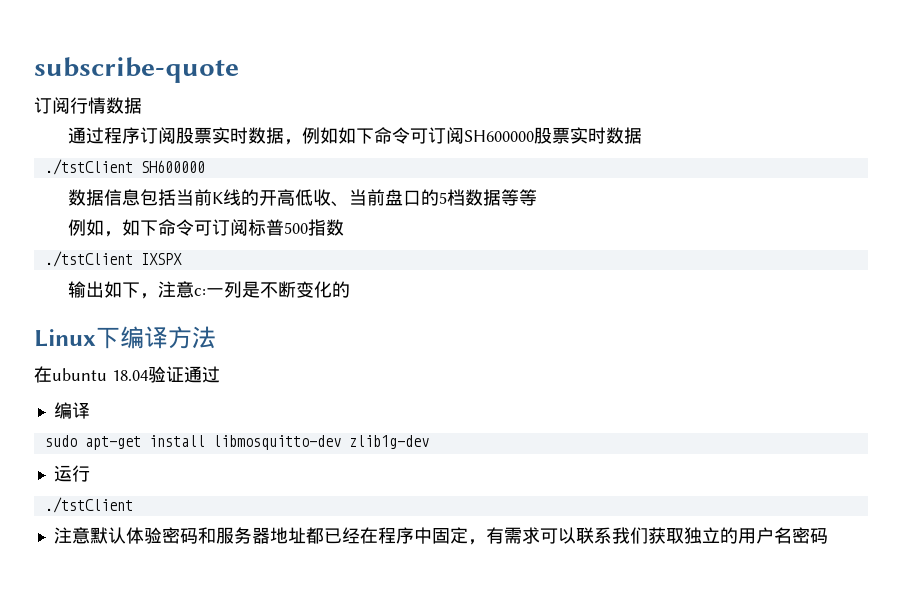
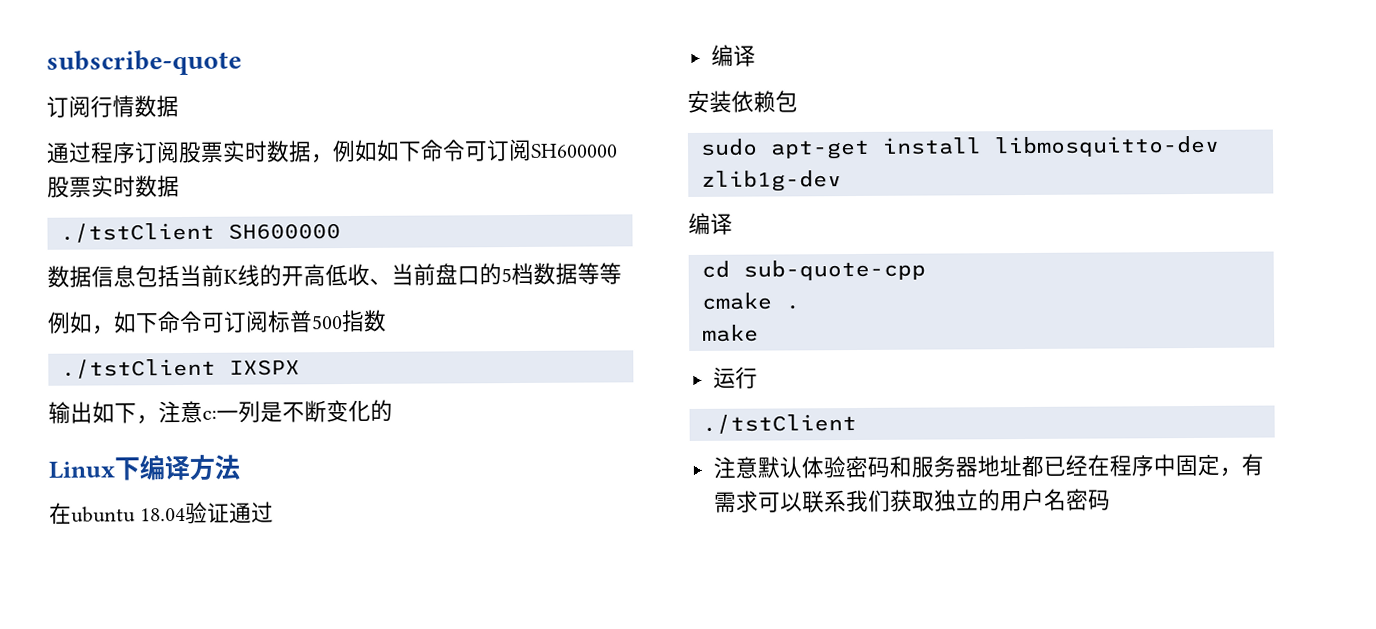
(90, 410) none -> [687,90,798,113] // 安装依赖包
(429, 442) none -> [688,212,733,235] [700,259,926,281] [700,292,800,310] [701,324,759,342] // 编译 // cd sub-quote-cpp // cmake . // make

